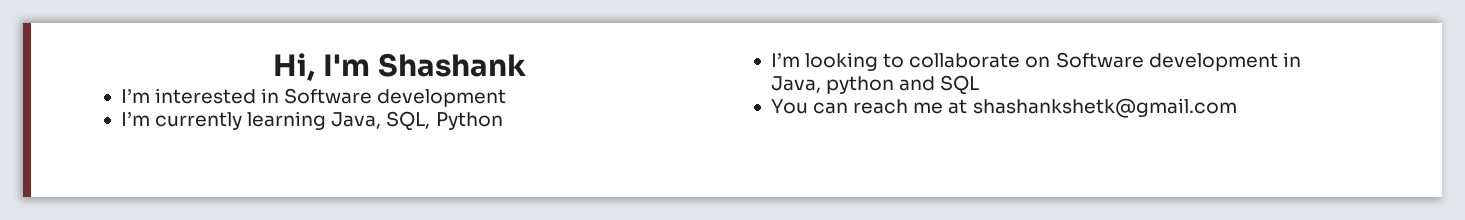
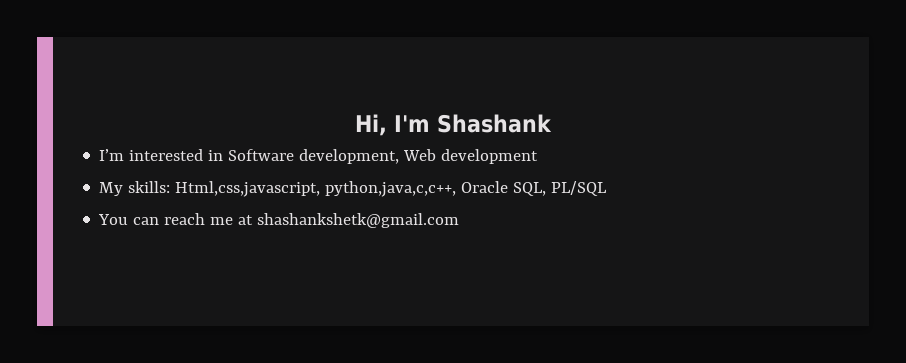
(373, 96) none -> [299,149,437,164] development, Web
[120,111,503,131] [770,52,1301,71] [770,75,980,95] I’m currently learning Java, SQL, Python // I’m looking to collaborate on Software development in Java, python and SQL -> [99,181,608,197] My skills: Html,css,javascript, python,java,c,c++, Oracle SQL, PL/SQL

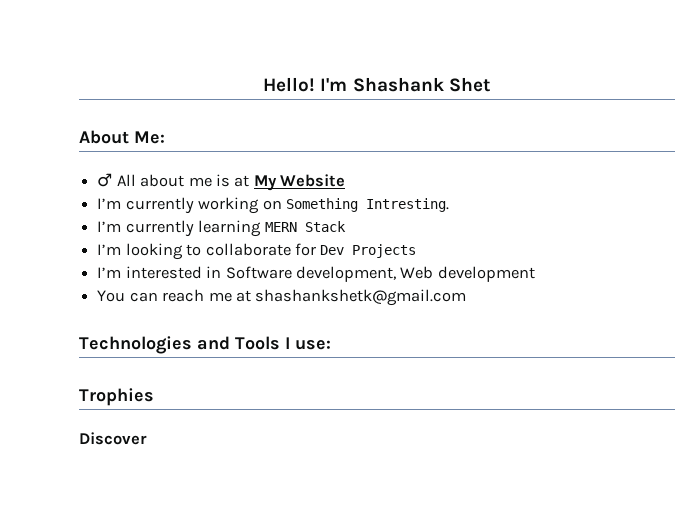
[355,114,387,136] Hi, -> [263,77,316,92] Hello!
(552, 123) none -> [448,77,491,92] [79,130,165,144] [97,173,346,191] [97,197,449,214] [97,220,346,237] [97,243,417,260] Shet // About Me: // ♂ All about me is at My Website // I’m currently working on Something Intresting. // I’m currently learning MERN Stack // I’m looking to collaborate for Dev Projects
[99,181,608,197] // My skills: Html,css,javascript, python,java,c,c++, Oracle SQL, PL/SQL -> (535, 274) none
(460, 220) none -> [79,336,331,354] [79,388,154,406] [79,432,147,445] // Technologies and Tools I use: // Trophies // Discover

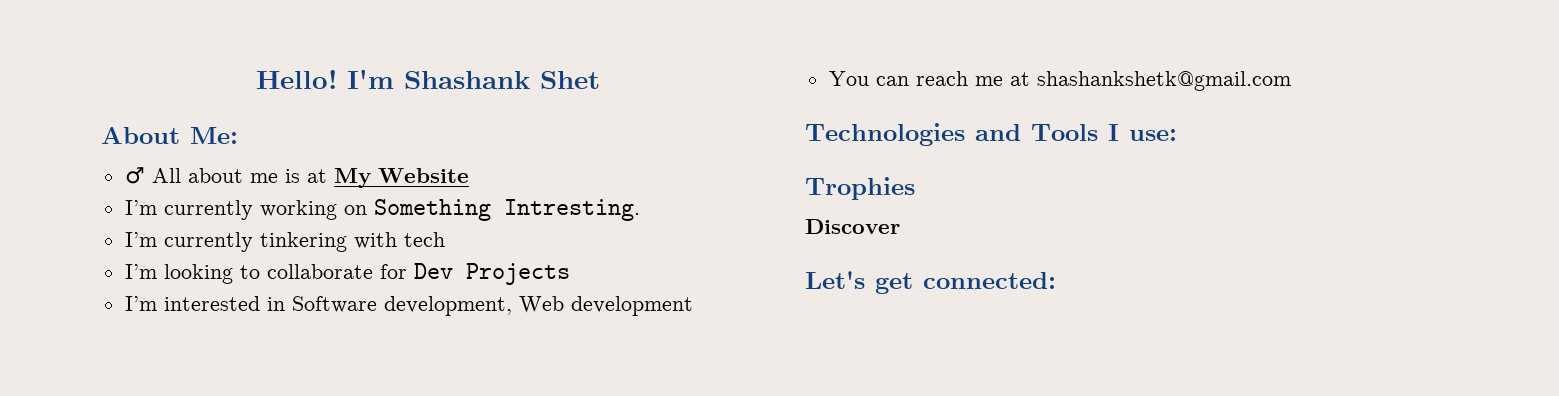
[198,220,346,237] learning MERN Stack -> [259,232,445,252] tinkering with tech
(147, 438) none -> [805,271,1056,294] // Let's get connected:

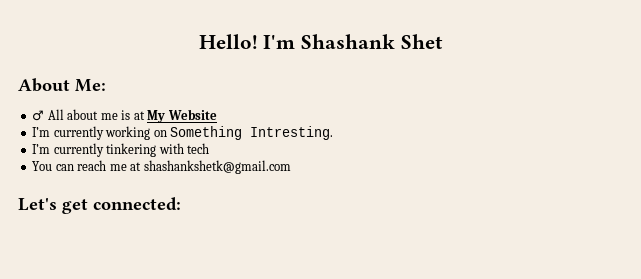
[124,263,570,285] [124,296,693,316] // I’m looking to collaborate for Dev Projects // I’m interested in Software development, Web development -> (210, 148) none
[805,123,1177,146] [805,177,915,200] [805,219,900,234] // Technologies and Tools I use: // Trophies // Discover -> (291, 167) none

